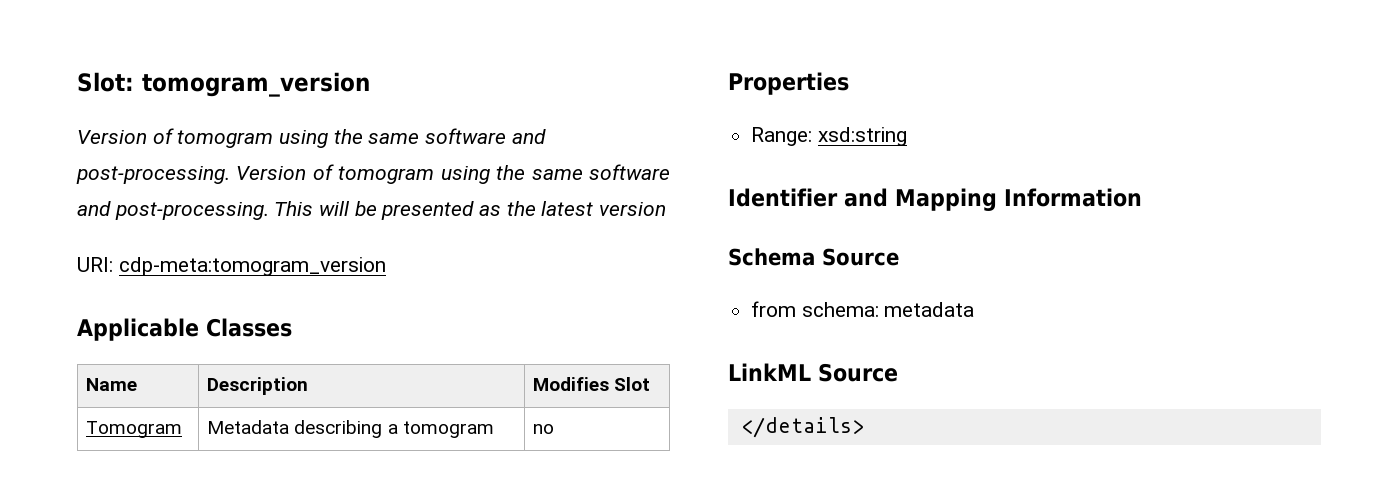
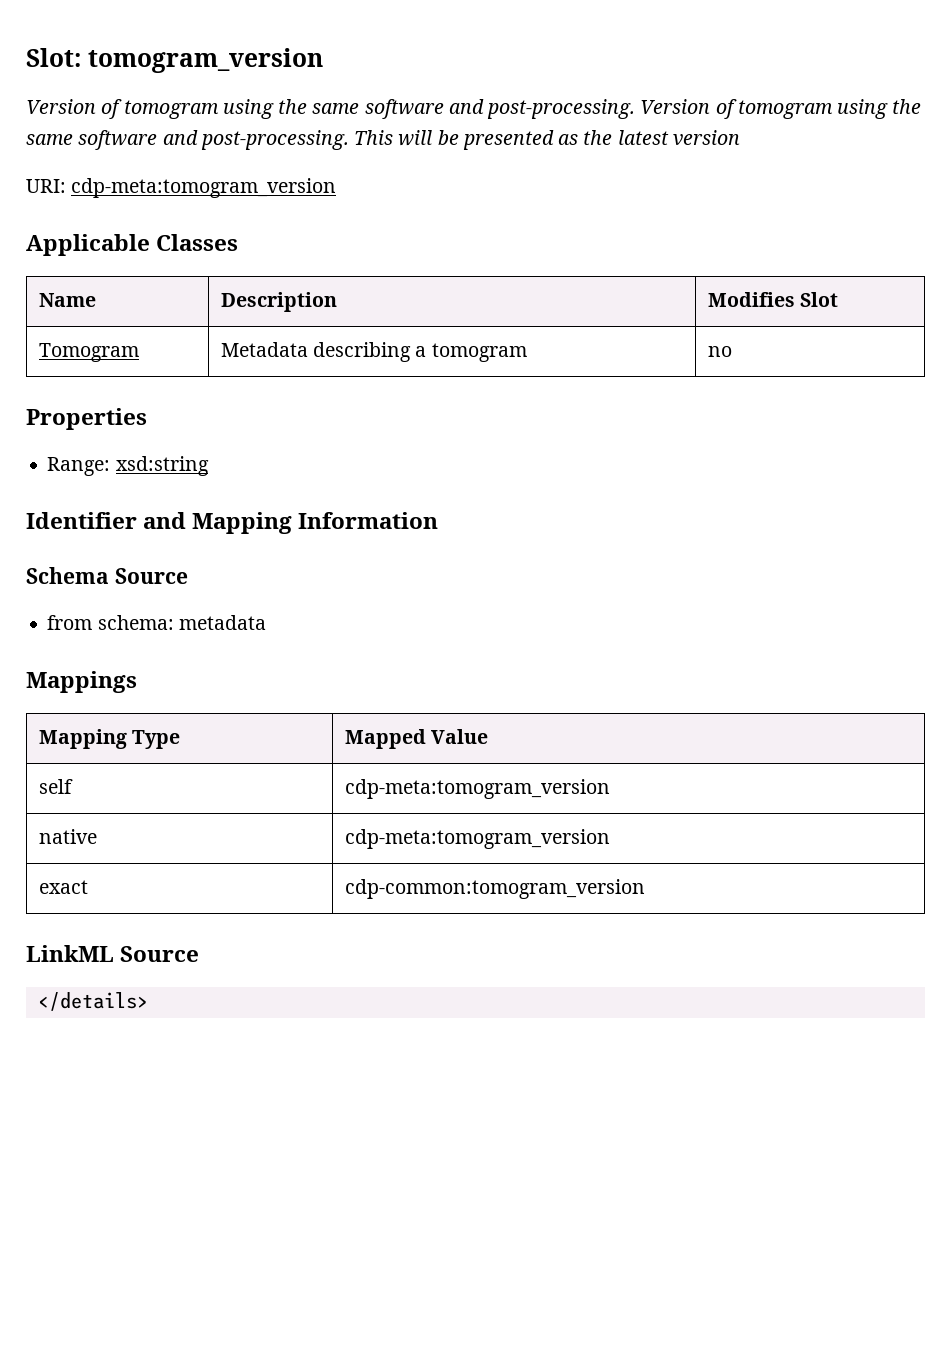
(975, 309) none -> [26,671,137,693] [38,729,181,749] [344,729,489,749] [38,779,73,794] [344,779,610,799] [38,829,97,844] [344,829,610,849] [38,880,88,894] [344,879,645,899] // Mappings // Mapping Type | Mapped Value // self | cdp-meta:tomogram_version // native | cdp-meta:tomogram_version // exact | cdp-common:tomogram_version

